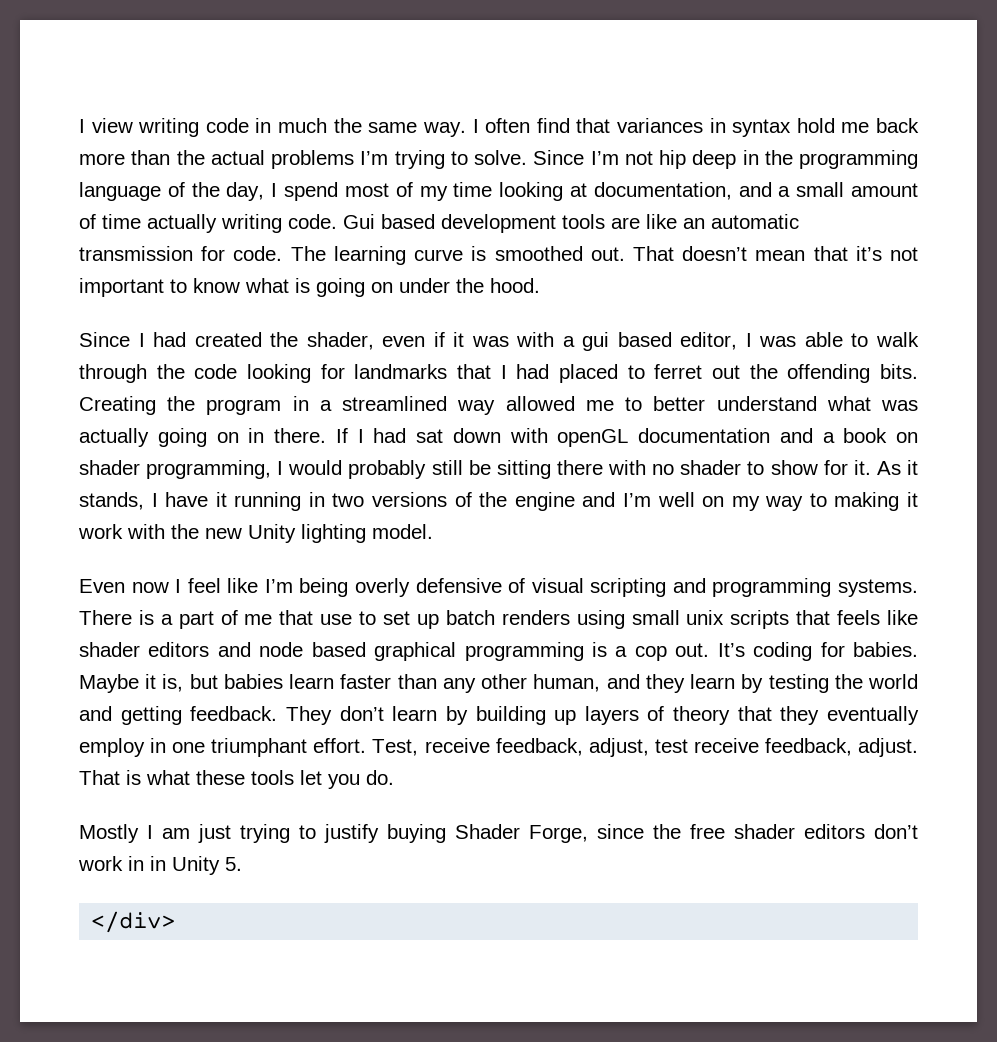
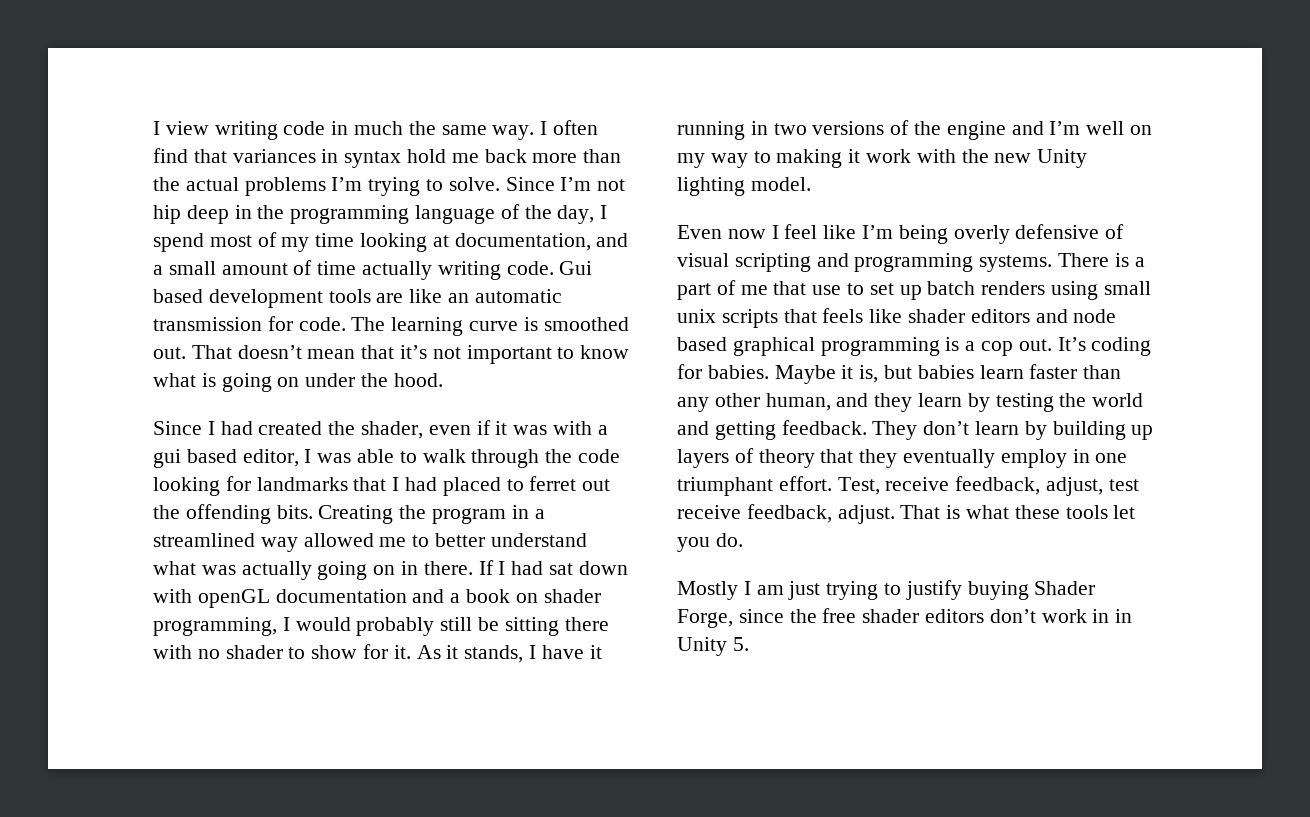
[91,911,176,933] // </div> -> (749, 644) none

